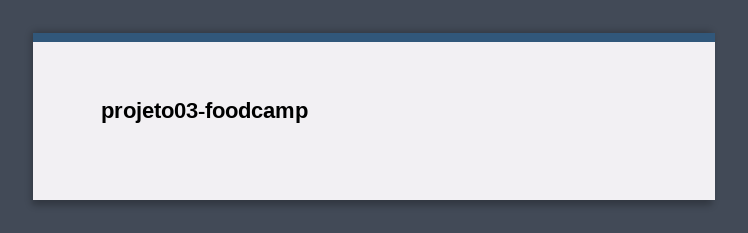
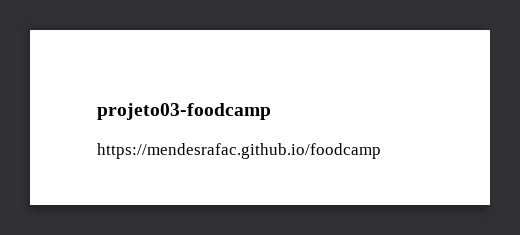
(308, 112) none -> [97,143,381,159] // https://mendesrafac.github.io/foodcamp

